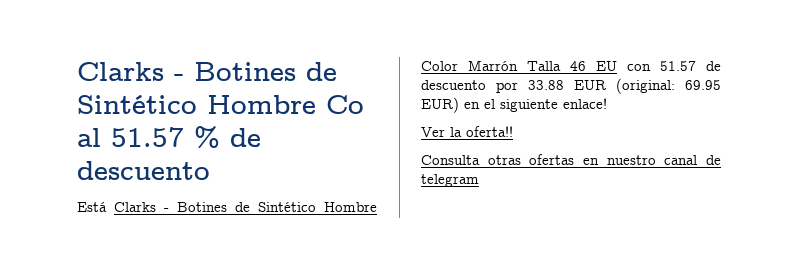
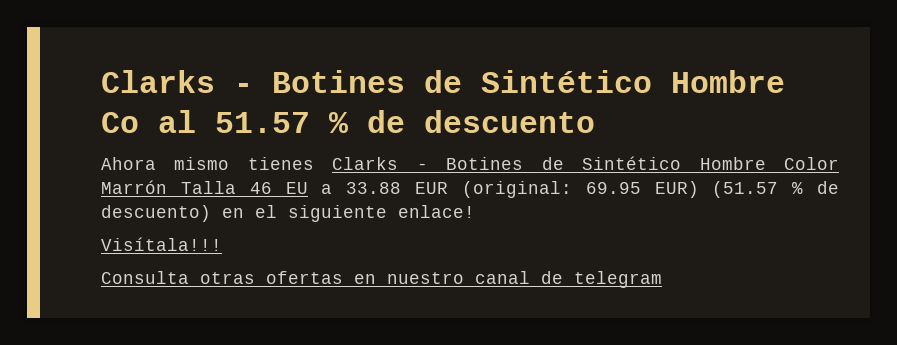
[77,202,107,212] Está -> [101,157,314,170] Ahora mismo tienes
[627,61,721,71] [421,80,518,93] con 51.57 de descuento por -> [321,184,333,194] a
(459, 105) none -> [712,181,840,198] [101,205,211,222] (51.57 % de descuento)
[421,126,513,137] Ver la oferta!! -> [101,237,222,251] Visítala!!!

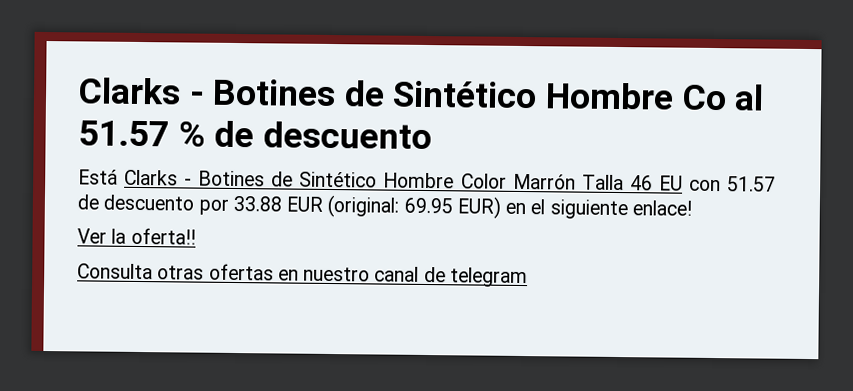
[101,157,314,170] Ahora mismo tienes -> [78,169,118,185] Está
[321,184,333,194] a -> [688,176,777,192] [77,194,229,215] con 51.57 de descuento por
[712,181,840,198] [101,205,211,222] (51.57 % de descuento) -> (501, 207) none
[101,237,222,251] Visítala!!! -> [77,227,196,245] Ver la oferta!!

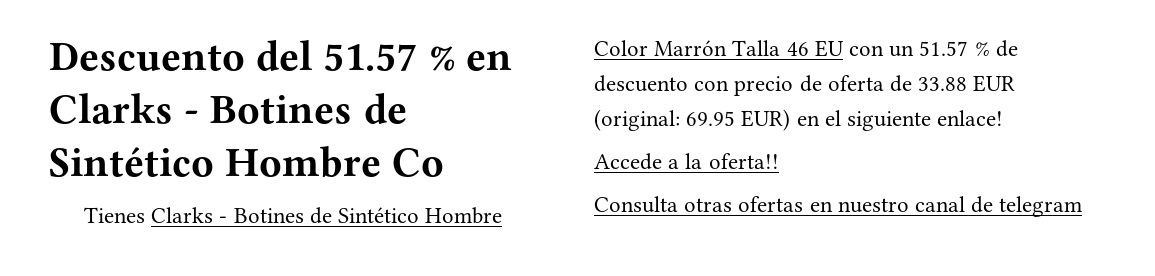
(78, 91) none -> [49,40,512,71] Descuento del 51.57 % en
[734,84,765,111] [78,120,432,150] [78,169,118,185] al 51.57 % de descuento // Está -> [83,207,145,223] // Tienes
[727,176,777,192] [77,194,229,215] 51.57 de descuento por -> [889,40,1018,57] [594,75,913,96] un 51.57 % de descuento con precio de oferta de
[77,228,107,244] Ver -> [594,153,680,170] Accede a

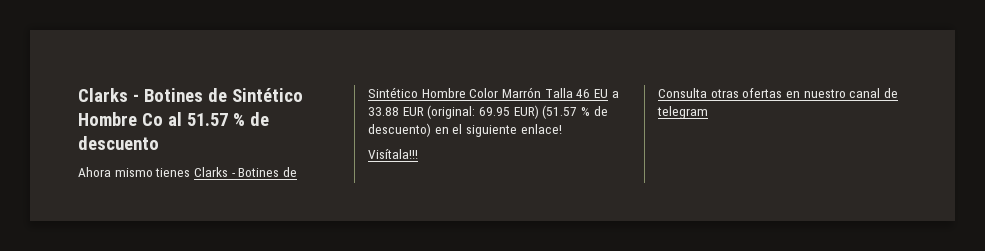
[49,40,512,71] Descuento del 51.57 % en -> (78, 95) none
[83,207,145,223] // Tienes -> [167,112,269,126] [78,136,159,150] [78,167,191,177] al 51.57 % de descuento // Ahora mismo tienes
[849,40,1018,57] [594,75,913,96] con un 51.57 % de descuento con precio de oferta de -> [611,91,619,98] a
(791, 120) none -> [542,105,608,119] [368,123,431,137] (51.57 % de descuento)
[594,153,779,170] Accede a la oferta!! -> [368,149,418,159] Visítala!!!

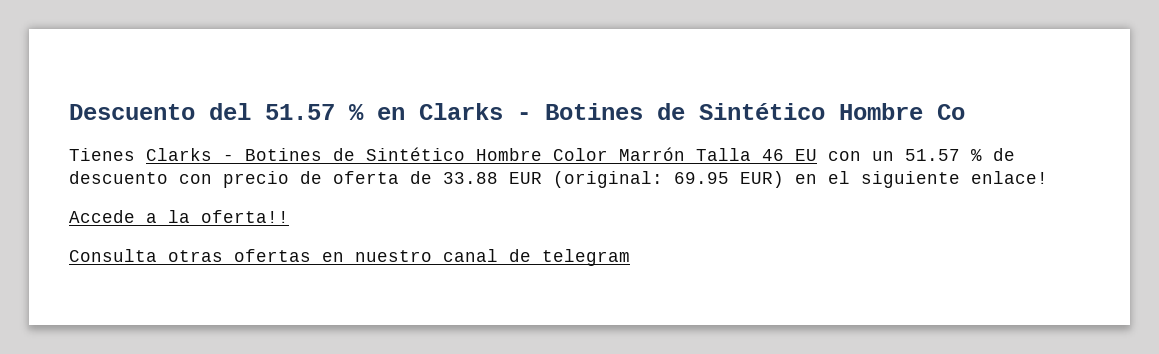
(78, 95) none -> [69,103,405,120] Descuento del 51.57 % en
[167,112,269,126] [78,136,159,150] [78,167,191,177] al 51.57 % de descuento // Ahora mismo tienes -> [69,148,135,161] // Tienes
[611,91,619,98] a -> [828,148,1015,161] [69,171,432,188] con un 51.57 % de descuento con precio de oferta de
[542,105,608,119] [368,123,431,137] (51.57 % de descuento) -> (784, 179) none
[368,149,418,159] Visítala!!! -> [69,210,289,223] Accede a la oferta!!

